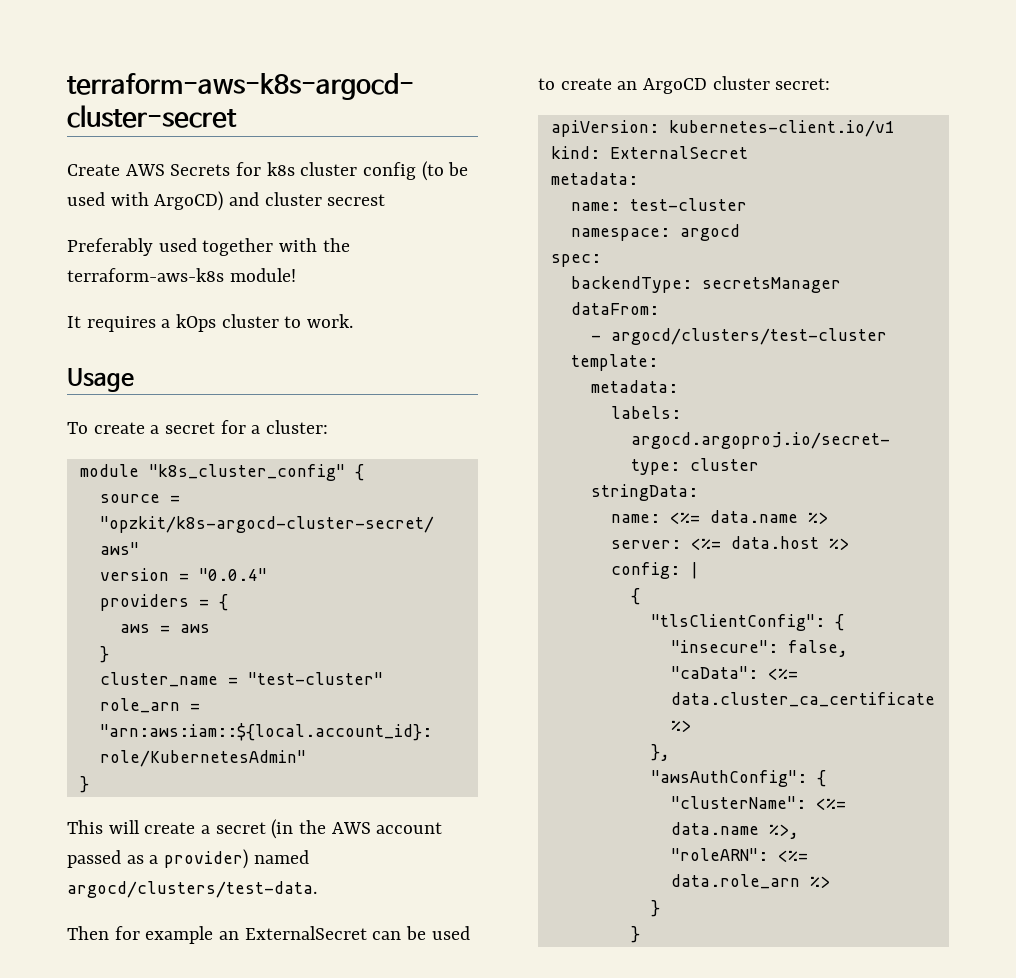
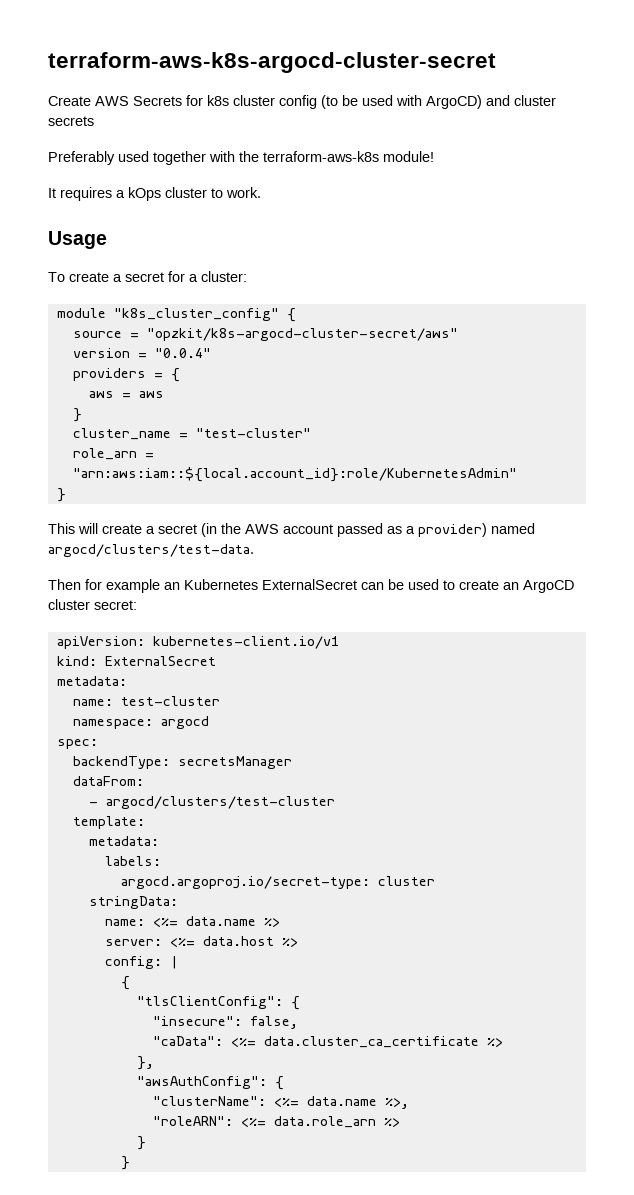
[327,194,386,206] secrest -> [48,116,94,126] secrets
(240, 935) none -> [184,579,258,590] Kubernetes

